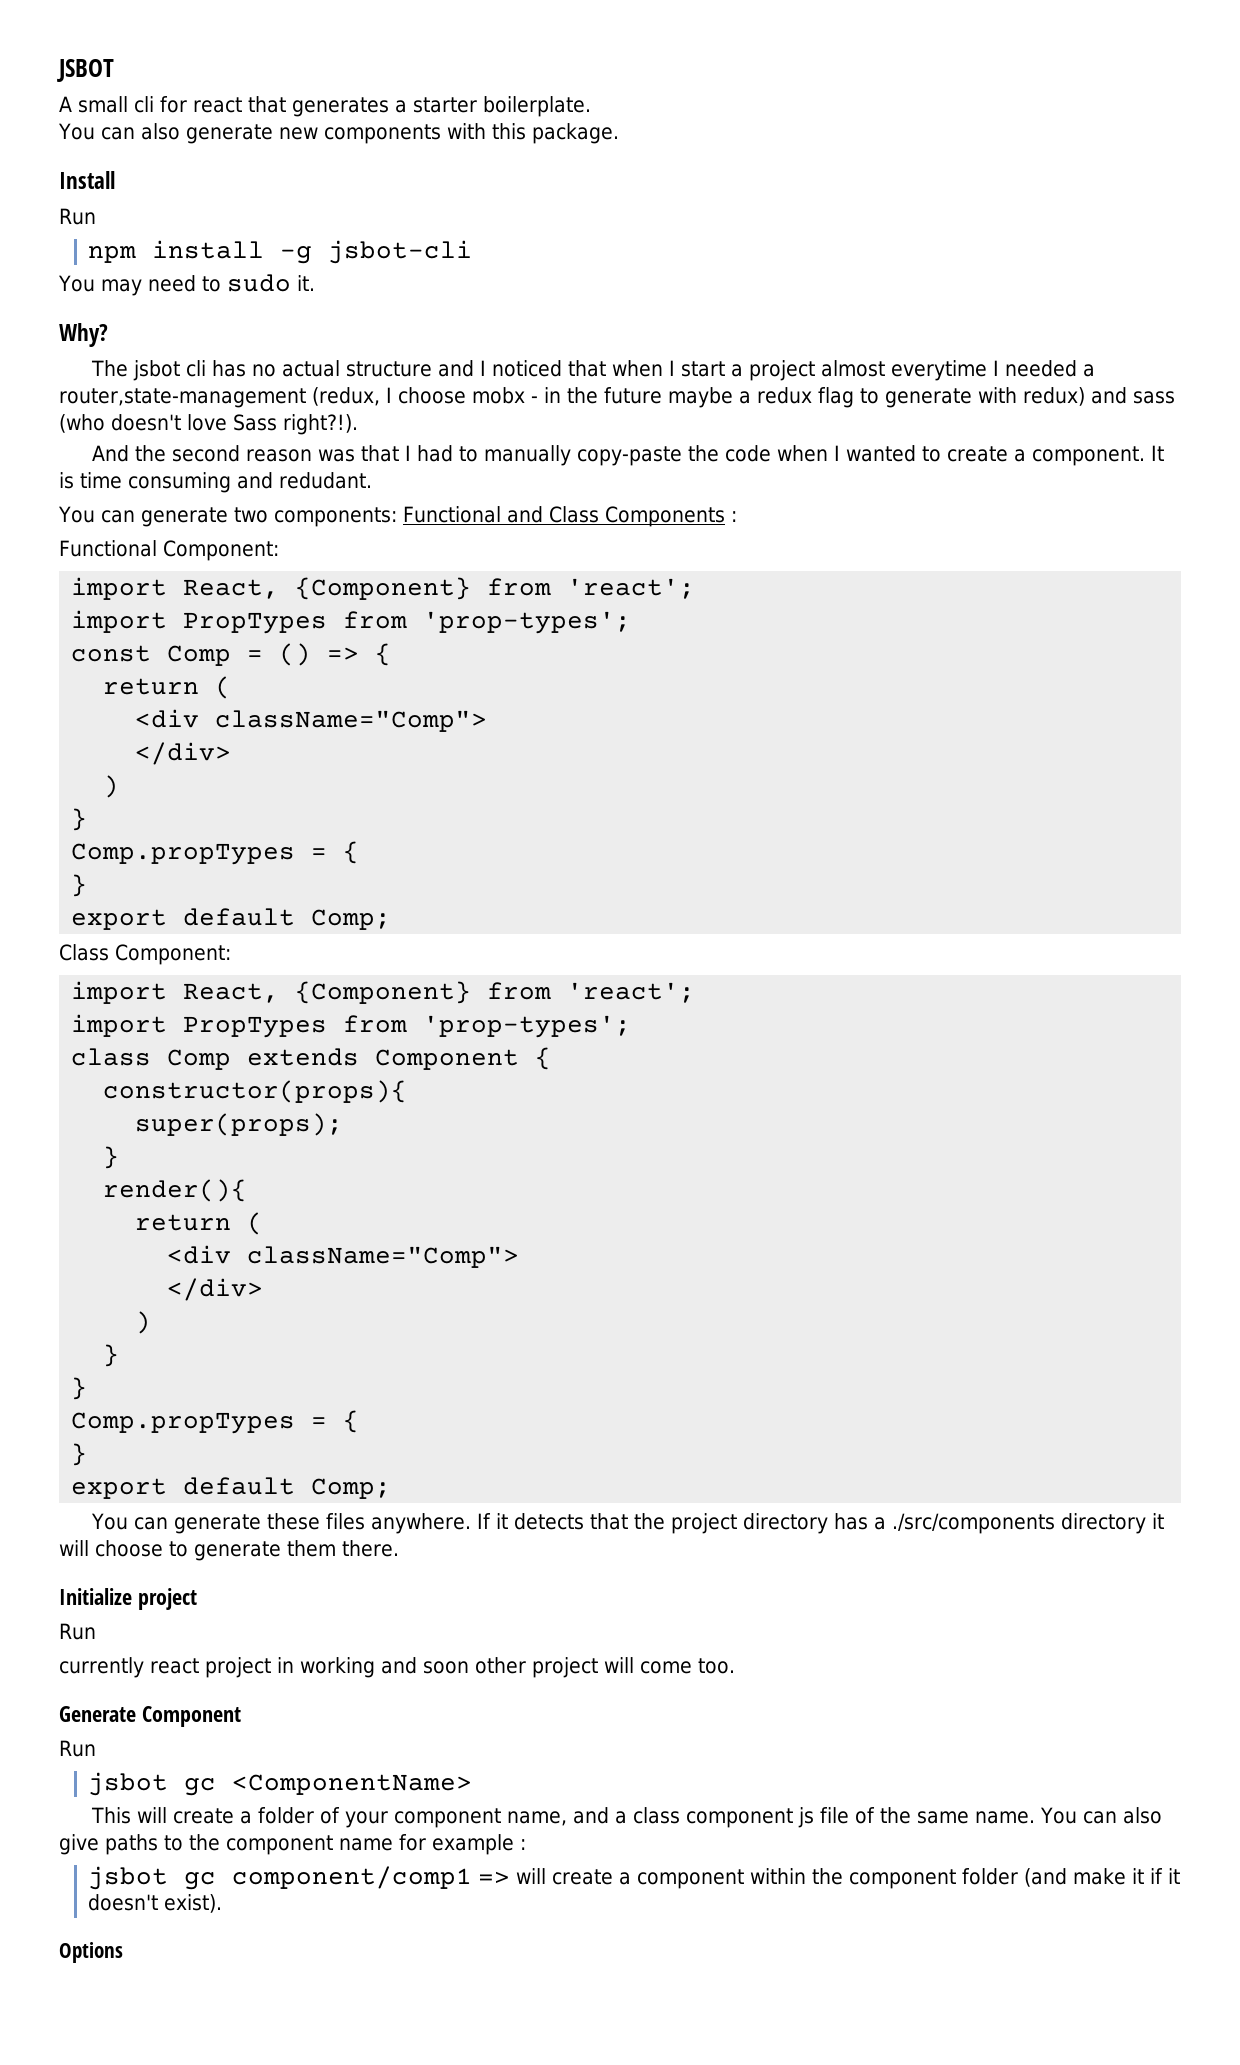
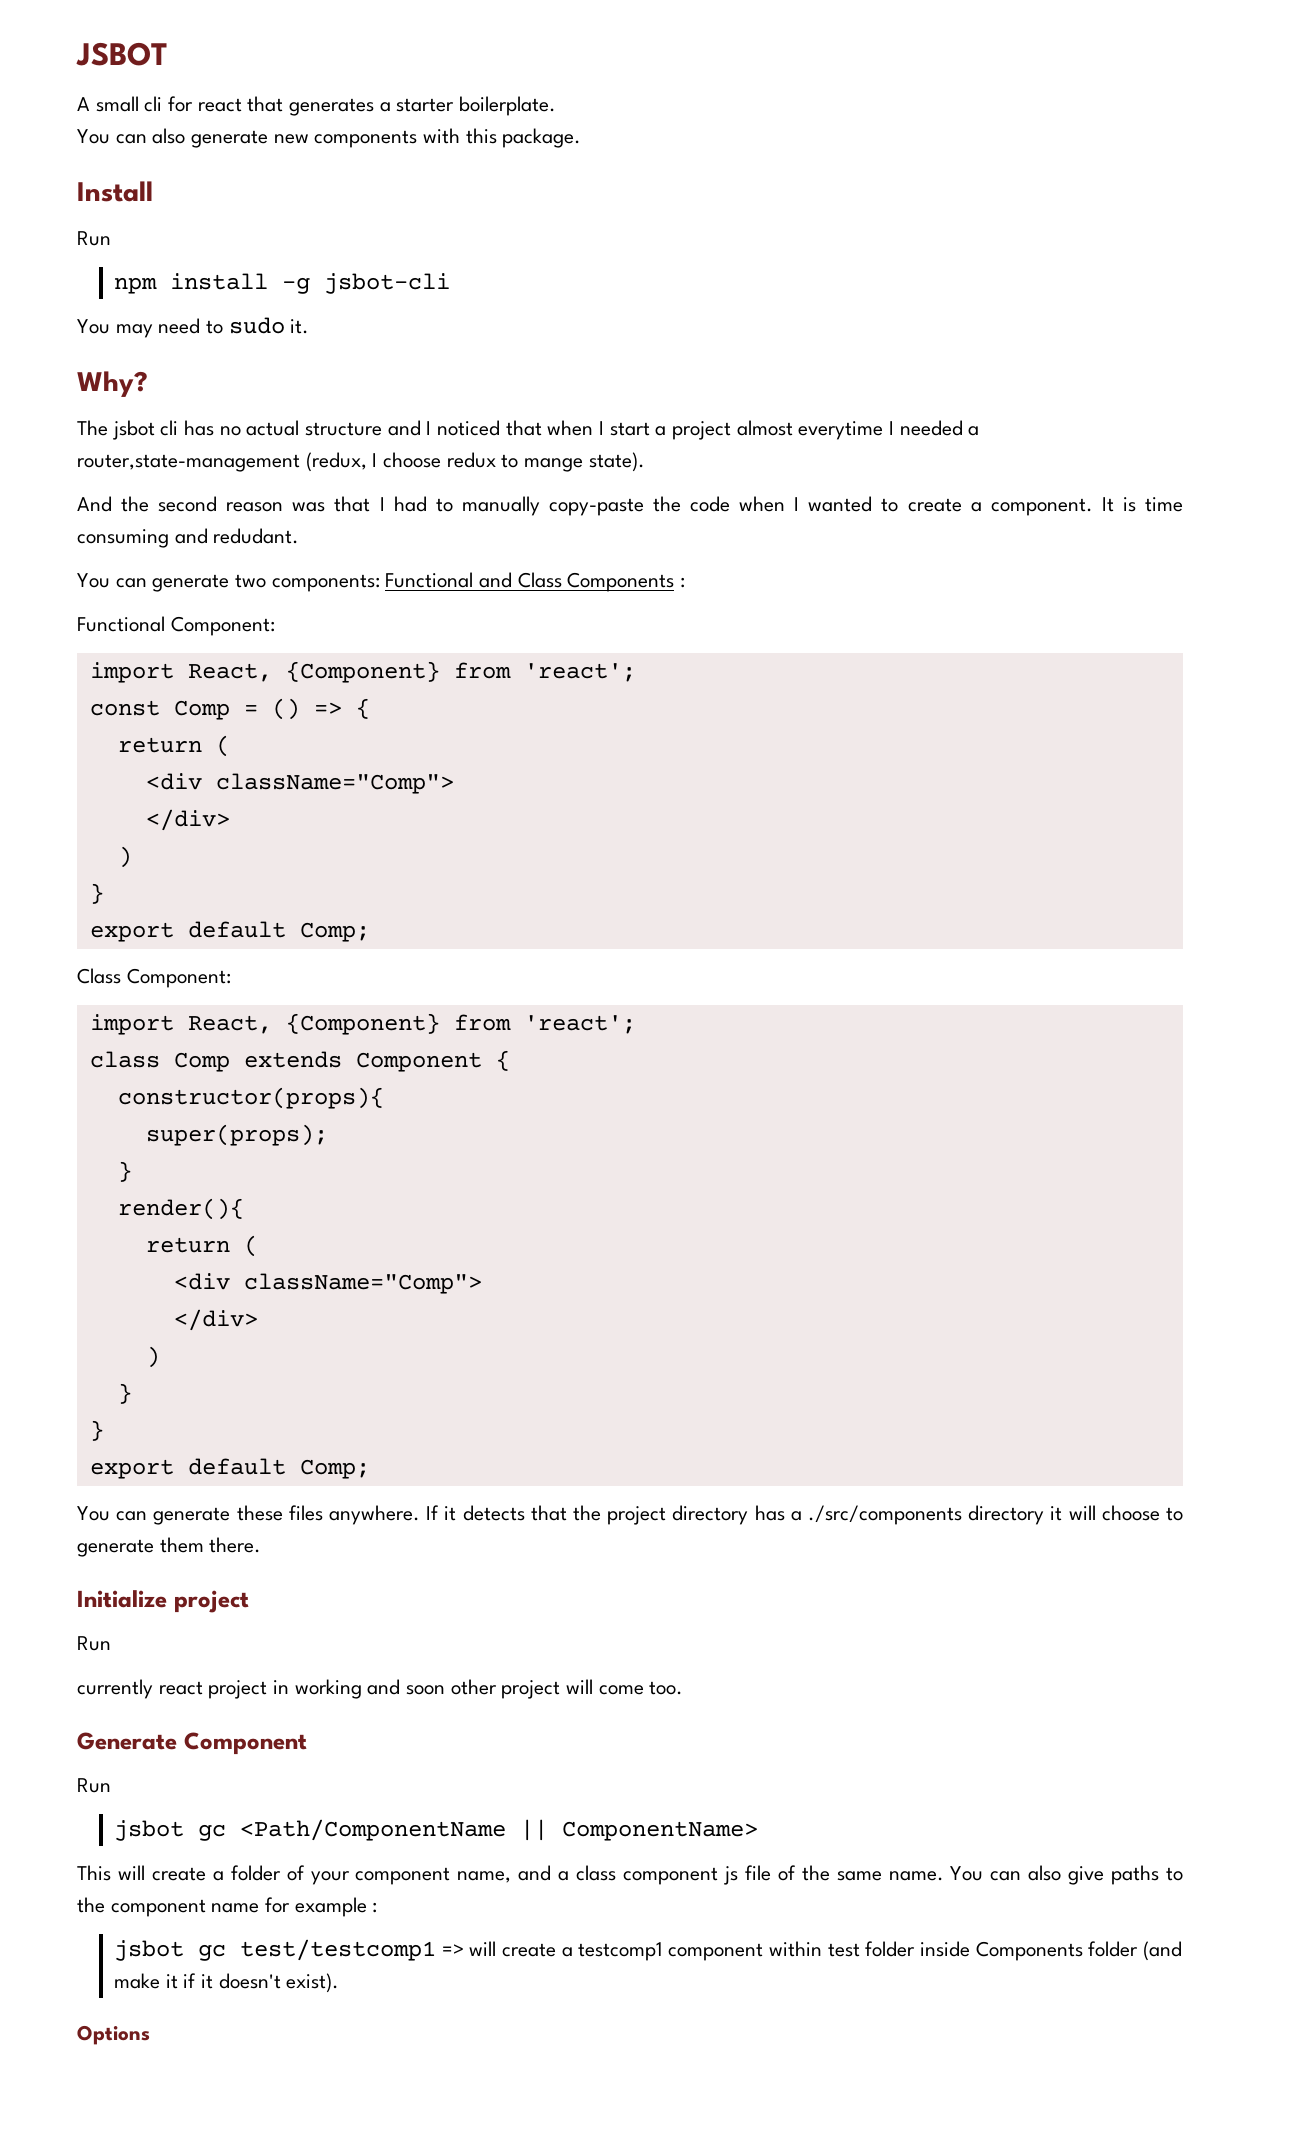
[472,387,1175,408] [59,414,358,435] mobx - in the future maybe a redux flag to generate with redux) and sass (who doesn't love Sass right?!). -> [446,452,645,472] redux to mange state).
[71,610,632,634] // import PropTypes from 'prop-types'; -> (636, 672) none
[71,841,360,865] [71,874,88,897] // Comp.propTypes = { // } -> (104, 893) none
[71,1014,632,1038] // import PropTypes from 'prop-types'; -> (636, 1024) none
[71,1410,360,1434] [71,1443,88,1466] // Comp.propTypes = { // } -> (104, 1430) none
[231,1774,472,1795] <ComponentName> -> [240,1819,759,1841] <Path/ComponentName || ComponentName>
[231,1866,472,1889] component/comp1 -> [240,1939,437,1961] test/testcomp1
(631, 1878) none -> [578,1942,663,1961] testcomp1
[811,1868,956,1889] the component -> [827,1941,1083,1961] test folder inside Components

